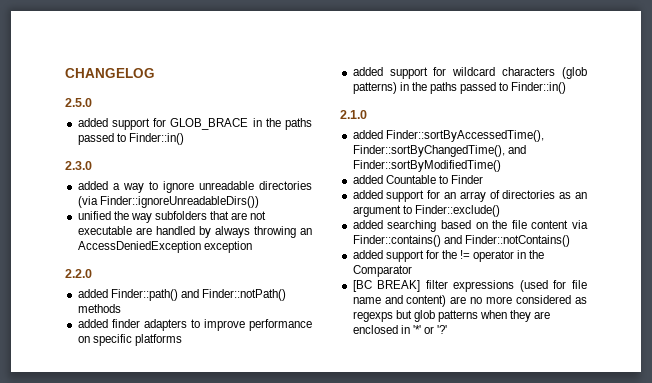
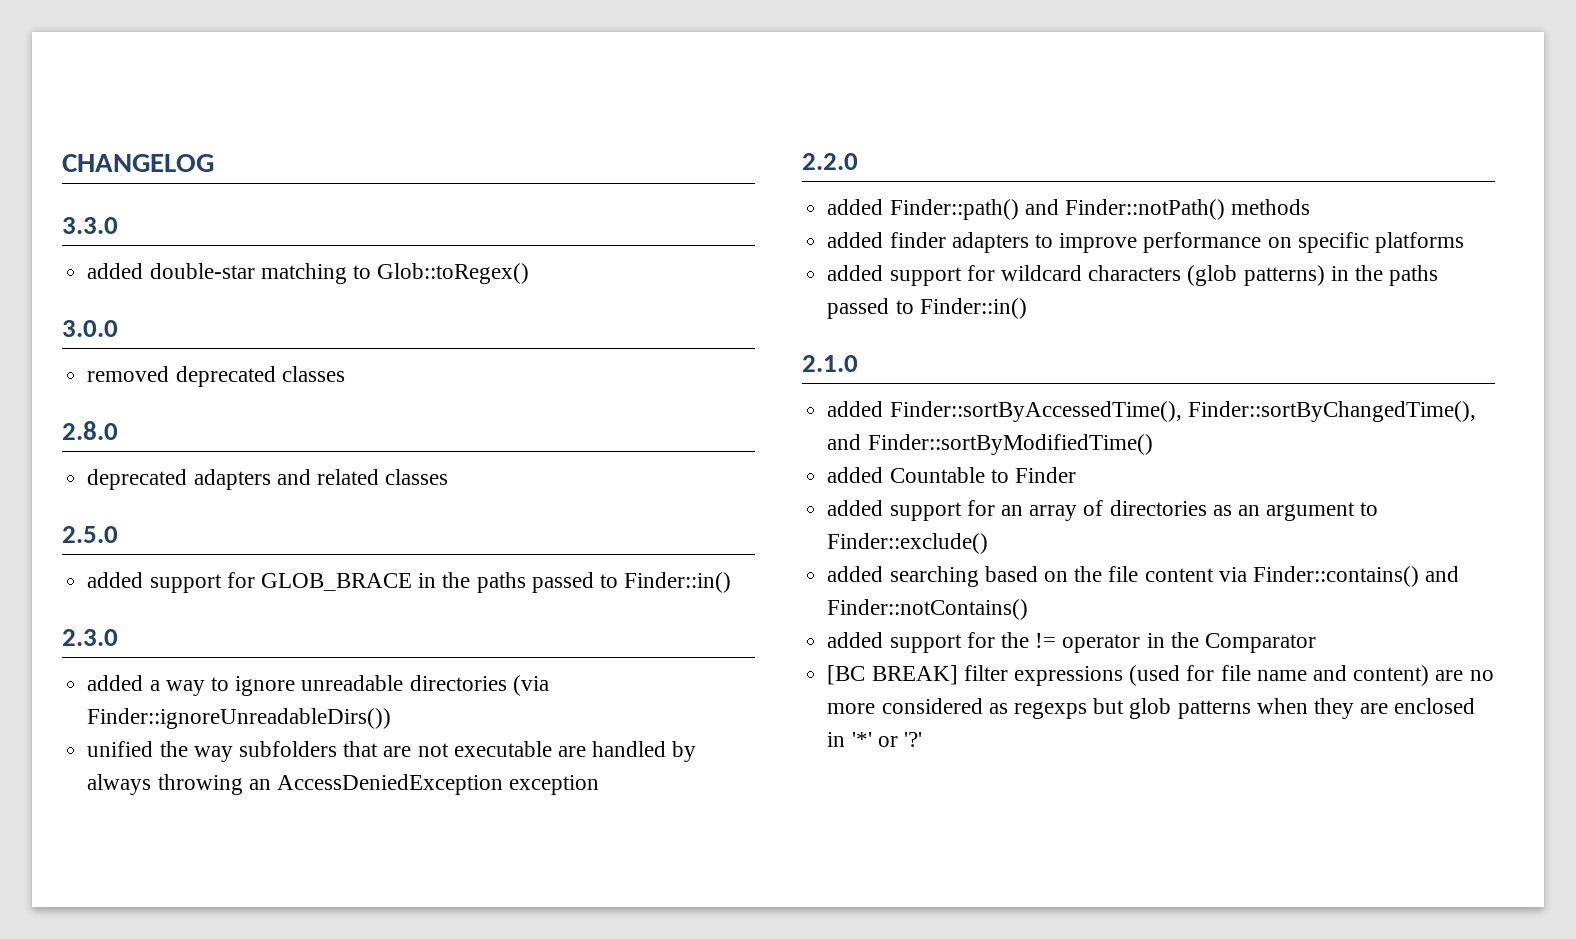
(155, 73) none -> [62,217,118,234] [87,263,530,284] [62,320,118,337] [87,366,345,387] [62,421,118,440] [87,469,449,490] // 3.3.0 // added double-star matching to Glob::toRegex() // 3.0.0 // removed deprecated classes // 2.8.0 // deprecated adapters and related classes

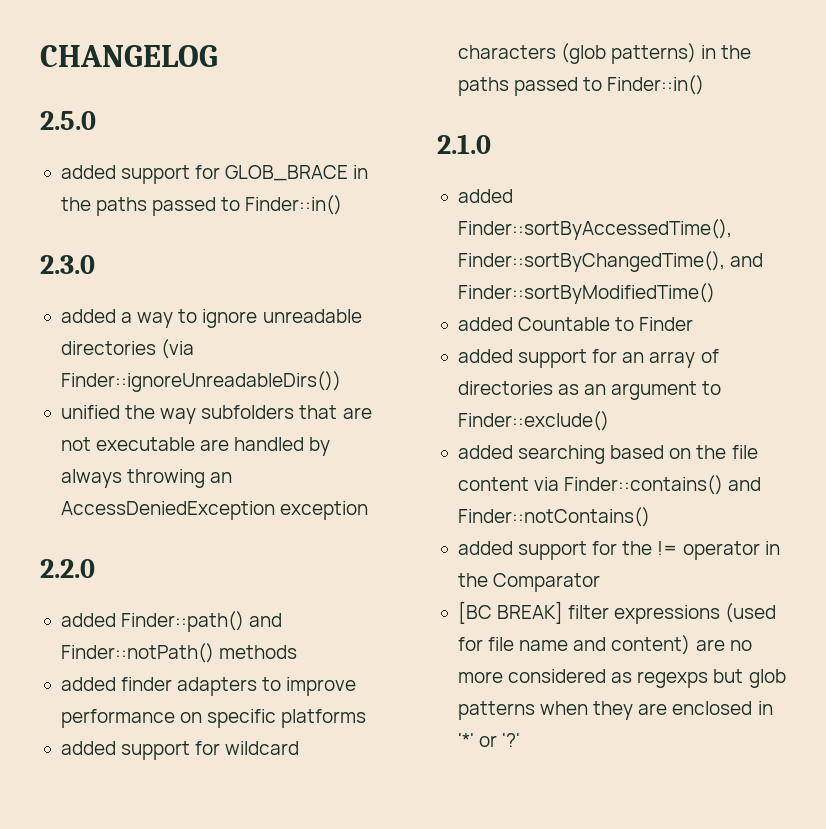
[62,217,118,234] [87,263,530,284] [62,320,118,337] [87,366,345,387] [62,421,118,440] [87,469,449,490] // 3.3.0 // added double-star matching to Glob::toRegex() // 3.0.0 // removed deprecated classes // 2.8.0 // deprecated adapters and related classes -> (218, 56) none

